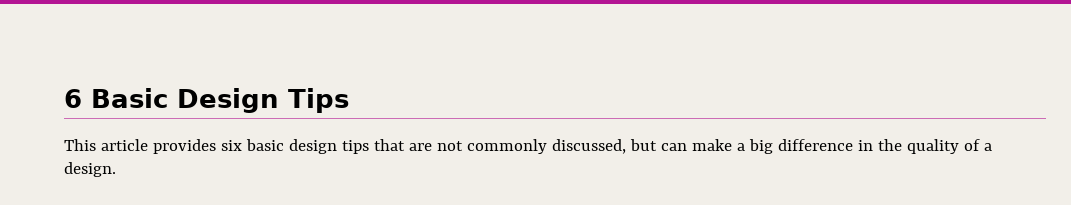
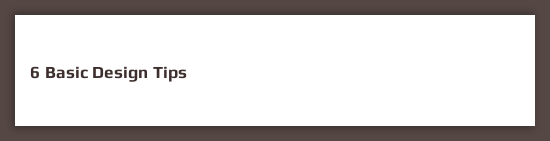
[64,139,992,154] [64,162,116,177] // This article provides six basic design tips that are not commonly discussed, but can make a big difference in the quality of a design. -> (187, 74) none

